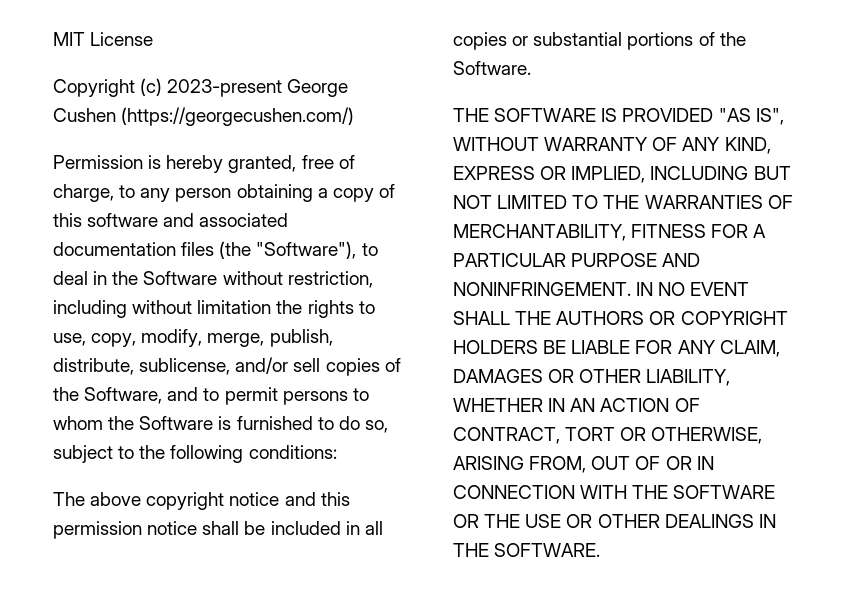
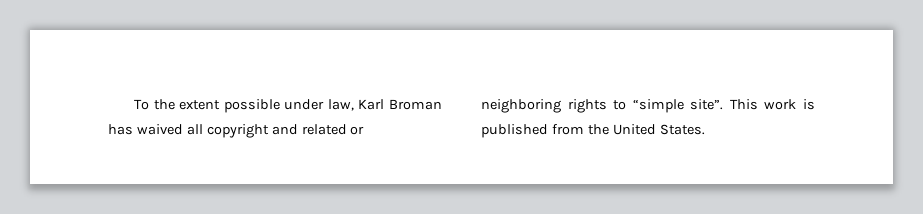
[53,32,154,46] [53,78,349,97] [53,107,355,126] [53,155,355,173] [53,184,395,202] [53,213,289,227] [53,241,378,259] [53,271,373,288] [53,300,375,318] [53,329,333,347] [53,357,401,376] [53,387,369,405] [53,416,388,433] [53,445,337,463] [53,492,350,510] [53,521,383,539] [453,32,746,50] [453,61,531,75] [453,108,784,125] [453,137,771,154] [453,166,791,183] [453,195,793,209] [453,224,767,241] [453,253,701,267] [453,282,750,296] [453,311,788,325] [453,340,780,357] [453,369,731,386] [453,398,700,412] [453,427,763,444] [453,456,714,473] [453,485,776,499] [453,514,776,528] [453,543,601,557] MIT License // Copyright (c) 2023-present George Cushen (https://georgecushen.com/) // Permission is hereby granted, free of charge, to any person obtaining a copy of this software and associated documentation files (the "Software"), to deal in the Software without restriction, including without limitation the rights to use, copy, modify, merge, publish, distribute, sublicense, and/or sell copies of the Software, and to permit persons to whom the Software is furnished to do so, subject to the following conditions: // The above copyright notice and this permission notice shall be included in all copies or substantial portions of the Software. // THE SOFTWARE IS PROVIDED "AS IS", WITHOUT WARRANTY OF ANY KIND, EXPRESS OR IMPLIED, INCLUDING BUT NOT LIMITED TO THE WARRANTIES OF MERCHANTABILITY, FITNESS FOR A PARTICULAR PURPOSE AND NONINFRINGEMENT. IN NO EVENT SHALL THE AUTHORS OR COPYRIGHT HOLDERS BE LIABLE FOR ANY CLAIM, DAMAGES OR OTHER LIABILITY, WHETHER IN AN ACTION OF CONTRACT, TORT OR OTHERWISE, ARISING FROM, OUT OF OR IN CONNECTION WITH THE SOFTWARE OR THE USE OR OTHER DEALINGS IN THE SOFTWARE. -> [134,99,443,113] [108,124,365,138] [481,99,815,113] [481,124,705,138] To the extent possible under law, Karl Broman has waived all copyright and related or neighboring rights to “simple site”. This work is published from the United States.

